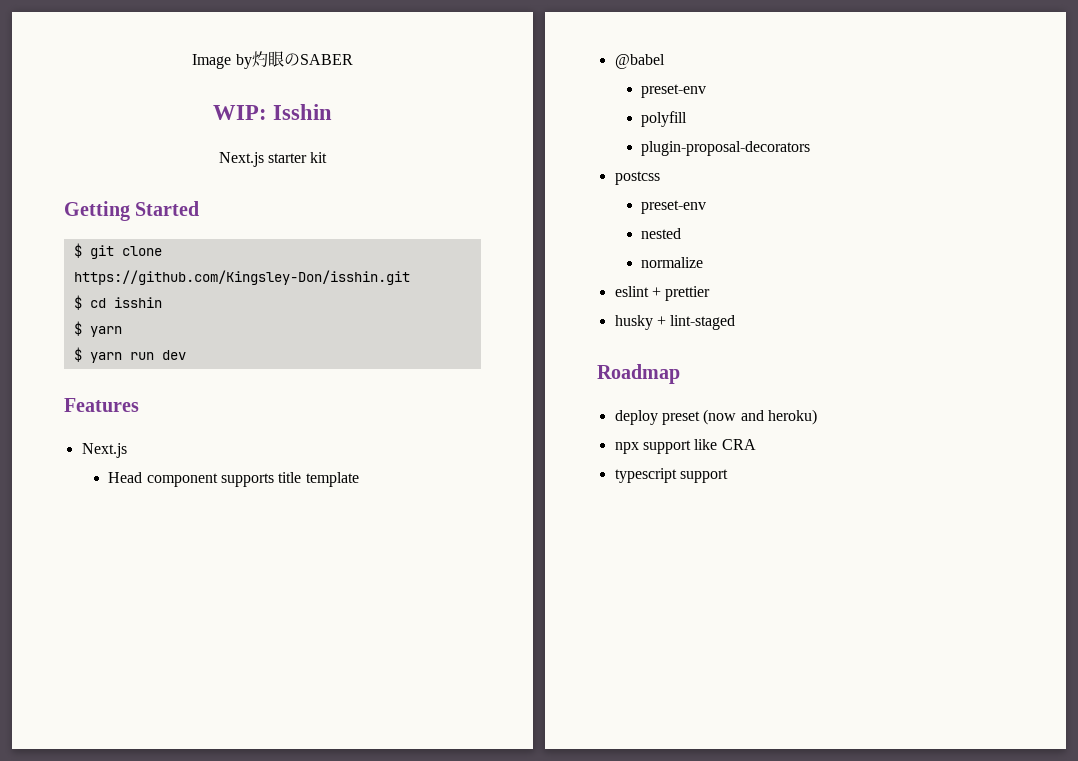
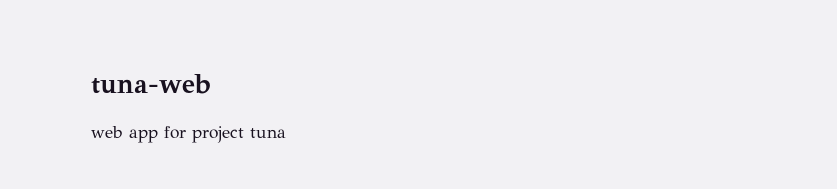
[192,51,353,69] [212,104,333,120] [218,152,328,167] [64,201,200,221] [73,243,162,259] [73,270,410,285] [73,295,162,310] [73,321,122,337] [73,347,186,363] [64,398,139,412] [81,443,127,458] [108,472,359,487] [614,54,665,69] [641,84,707,98] [641,111,688,127] [641,141,811,156] [614,171,660,185] [641,200,707,214] [641,228,682,239] [641,257,704,268] [614,286,711,301] [614,315,736,330] [597,364,680,384] [614,409,817,425] [614,439,756,454] [614,468,728,483] Image by灼眼のSABER // WIP: Isshin // Next.js starter kit // Getting Started // $ git clone https://github.com/Kingsley-Don/isshin.git // $ cd isshin // $ yarn // $ yarn run dev // Features // Next.js // Head component supports title template // @babel // preset-env // polyfill // plugin-proposal-decorators // postcss // preset-env // nested // normalize // eslint + prettier // husky + lint-staged // Roadmap // deploy preset (now and heroku) // npx support like CRA // typescript support -> [91,74,211,94] [91,126,286,143] tuna-web // web app for project tuna

